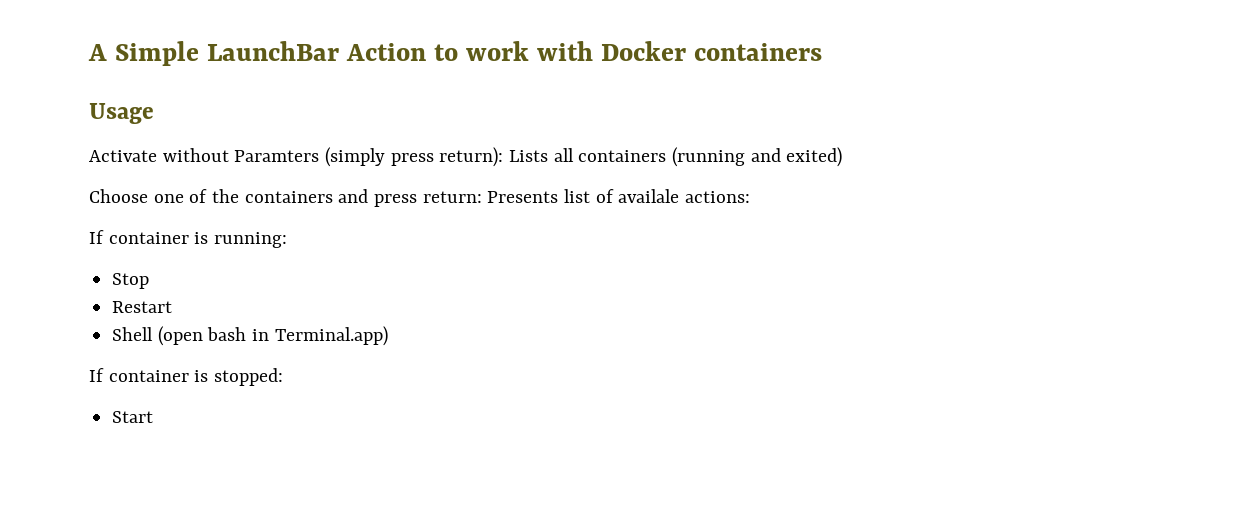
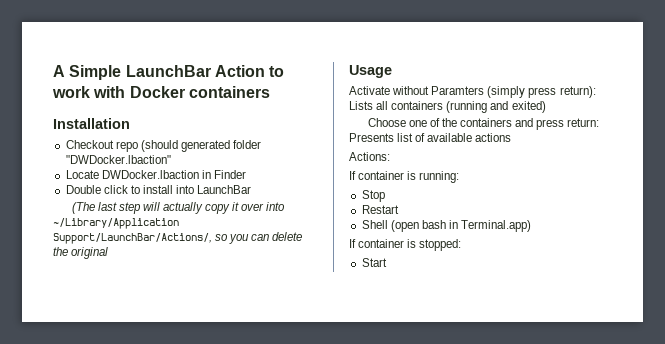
(822, 52) none -> [53,118,130,129] [65,140,262,152] [65,155,171,164] [65,170,246,179] [65,185,252,194] [71,202,286,214] [53,218,179,229] [53,232,303,244] [53,247,109,259] // Installation // Checkout repo (should generated folder "DWDocker.lbaction" // Locate DWDocker.lbaction in Finder // Double click to install into LaunchBar // (The last step will actually copy it over into ~/Library/Application Support/LaunchBar/Actions/, so you can delete the original
[618,189,751,203] availale actions: -> [427,133,512,142] [349,152,390,161] available actions // Actions:

